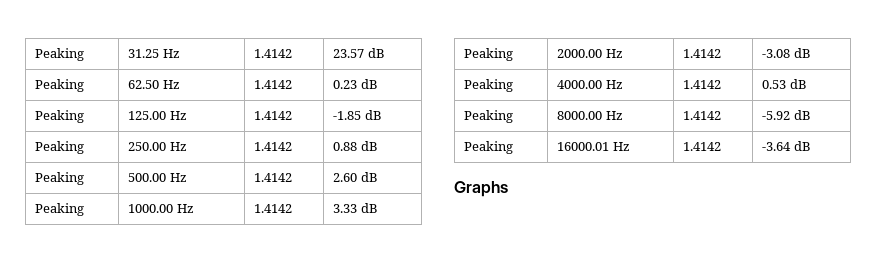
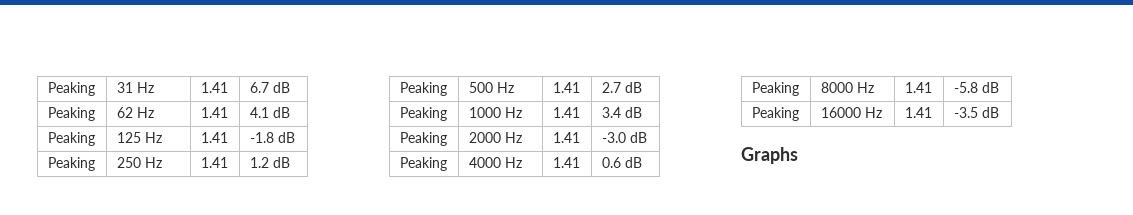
[35,48,85,61] [128,49,180,58] [254,49,293,58] [333,48,385,58] [35,79,85,92] [128,80,180,89] [254,80,293,89] [333,79,378,89] [35,110,85,123] [128,111,187,120] [254,111,293,120] [333,110,382,120] [35,141,85,154] [128,142,187,151] [254,142,293,151] [333,141,378,151] [35,172,85,185] [128,173,187,182] [254,173,293,182] [333,172,378,182] [35,203,85,216] [128,204,194,213] [254,204,293,213] [333,203,378,213] [464,48,514,61] [557,49,623,58] [683,49,722,58] [762,48,811,58] [464,79,514,92] [557,80,623,89] [683,80,722,89] [762,79,807,89] [464,110,514,123] [557,111,623,120] [683,111,722,120] [762,110,811,120] [464,141,514,154] [557,142,630,151] [683,142,722,151] [762,142,792,151] Peaking | 31.25 Hz | 1.4142 | 23.57 dB // Peaking | 62.50 Hz | 1.4142 | 0.23 dB // Peaking | 125.00 Hz | 1.4142 | -1.85 dB // Peaking | 250.00 Hz | 1.4142 | 0.88 dB // Peaking | 500.00 Hz | 1.4142 | 2.60 dB // Peaking | 1000.00 Hz | 1.4142 | 3.33 dB // Peaking | 2000.00 Hz | 1.4142 | -3.08 dB // Peaking | 4000.00 Hz | 1.4142 | 0.53 dB // Peaking | 8000.00 Hz | 1.4142 | -5.92 dB // Peaking | 16000.01 Hz | 1.4142 | -3.64 -> [47,82,95,96] [116,82,154,93] [200,82,228,93] [249,82,290,93] [47,107,95,121] [116,107,154,118] [200,107,228,118] [249,107,290,118] [47,132,95,146] [116,132,162,143] [200,132,228,143] [249,132,295,143] [47,157,95,171] [116,157,162,168] [200,157,228,168] [249,157,290,168] [399,82,447,96] [468,82,514,93] [552,82,580,93] [601,82,642,93] [399,107,447,121] [468,107,522,118] [552,107,580,118] [601,107,642,118] [399,132,447,146] [468,132,522,143] [552,132,580,143] [601,132,647,143] [399,157,447,171] [468,157,522,168] [552,157,580,168] [601,157,642,168] [751,82,799,96] [820,82,874,93] [904,82,932,93] [953,82,999,93] [751,107,799,121] [820,107,882,118] [904,107,932,118] [953,107,978,118] Peaking | 31 Hz | 1.41 | 6.7 dB // Peaking | 62 Hz | 1.41 | 4.1 dB // Peaking | 125 Hz | 1.41 | -1.8 dB // Peaking | 250 Hz | 1.41 | 1.2 dB // Peaking | 500 Hz | 1.41 | 2.7 dB // Peaking | 1000 Hz | 1.41 | 3.4 dB // Peaking | 2000 Hz | 1.41 | -3.0 dB // Peaking | 4000 Hz | 1.41 | 0.6 dB // Peaking | 8000 Hz | 1.41 | -5.8 dB // Peaking | 16000 Hz | 1.41 | -3.5

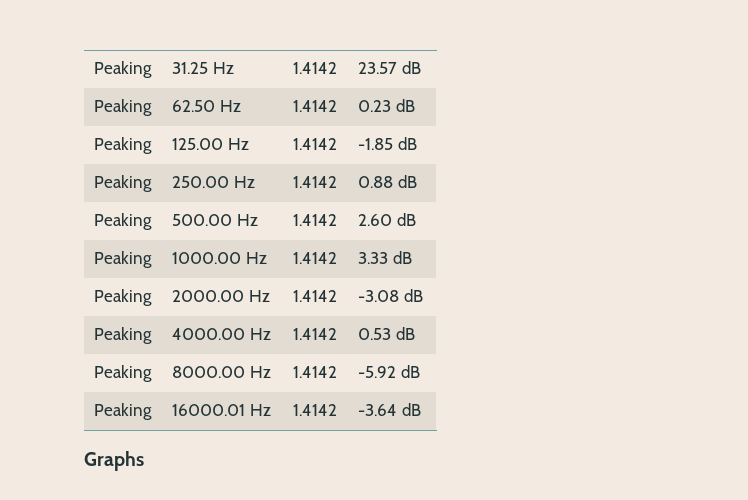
[47,82,95,96] [116,82,154,93] [200,82,228,93] [249,82,290,93] [47,107,95,121] [116,107,154,118] [200,107,228,118] [249,107,290,118] [47,132,95,146] [116,132,162,143] [200,132,228,143] [249,132,295,143] [47,157,95,171] [116,157,162,168] [200,157,228,168] [249,157,290,168] [399,82,447,96] [468,82,514,93] [552,82,580,93] [601,82,642,93] [399,107,447,121] [468,107,522,118] [552,107,580,118] [601,107,642,118] [399,132,447,146] [468,132,522,143] [552,132,580,143] [601,132,647,143] [399,157,447,171] [468,157,522,168] [552,157,580,168] [601,157,642,168] [751,82,799,96] [820,82,874,93] [904,82,932,93] [953,82,999,93] [751,107,799,121] [820,107,882,118] [904,107,932,118] [953,107,978,118] Peaking | 31 Hz | 1.41 | 6.7 dB // Peaking | 62 Hz | 1.41 | 4.1 dB // Peaking | 125 Hz | 1.41 | -1.8 dB // Peaking | 250 Hz | 1.41 | 1.2 dB // Peaking | 500 Hz | 1.41 | 2.7 dB // Peaking | 1000 Hz | 1.41 | 3.4 dB // Peaking | 2000 Hz | 1.41 | -3.0 dB // Peaking | 4000 Hz | 1.41 | 0.6 dB // Peaking | 8000 Hz | 1.41 | -5.8 dB // Peaking | 16000 Hz | 1.41 | -3.5 -> [94,61,153,78] [172,62,234,74] [293,62,338,74] [358,61,421,74] [94,99,153,116] [172,100,241,112] [293,100,338,112] [358,99,415,112] [94,137,153,154] [172,138,249,150] [293,138,338,150] [358,137,417,150] [94,175,153,192] [172,176,255,188] [293,176,338,188] [358,175,417,188] [94,213,153,230] [172,214,258,226] [293,214,338,226] [358,213,416,226] [94,251,153,268] [172,252,267,264] [293,252,338,264] [358,251,412,264] [94,289,153,306] [172,290,270,302] [293,290,338,302] [358,289,423,302] [94,327,153,344] [172,328,271,340] [293,328,338,340] [358,327,415,340] [94,365,153,382] [172,366,271,378] [293,366,338,378] [358,365,420,378] [94,403,153,420] [172,404,271,416] [293,404,338,416] [358,404,398,416] Peaking | 31.25 Hz | 1.4142 | 23.57 dB // Peaking | 62.50 Hz | 1.4142 | 0.23 dB // Peaking | 125.00 Hz | 1.4142 | -1.85 dB // Peaking | 250.00 Hz | 1.4142 | 0.88 dB // Peaking | 500.00 Hz | 1.4142 | 2.60 dB // Peaking | 1000.00 Hz | 1.4142 | 3.33 dB // Peaking | 2000.00 Hz | 1.4142 | -3.08 dB // Peaking | 4000.00 Hz | 1.4142 | 0.53 dB // Peaking | 8000.00 Hz | 1.4142 | -5.92 dB // Peaking | 16000.01 Hz | 1.4142 | -3.64

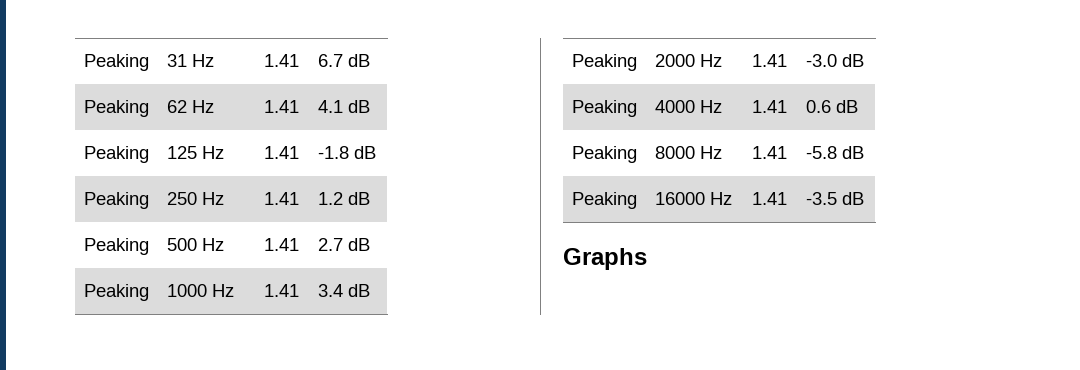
[94,61,153,78] [172,62,234,74] [293,62,338,74] [358,61,421,74] [94,99,153,116] [172,100,241,112] [293,100,338,112] [358,99,415,112] [94,137,153,154] [172,138,249,150] [293,138,338,150] [358,137,417,150] [94,175,153,192] [172,176,255,188] [293,176,338,188] [358,175,417,188] [94,213,153,230] [172,214,258,226] [293,214,338,226] [358,213,416,226] [94,251,153,268] [172,252,267,264] [293,252,338,264] [358,251,412,264] [94,289,153,306] [172,290,270,302] [293,290,338,302] [358,289,423,302] [94,327,153,344] [172,328,271,340] [293,328,338,340] [358,327,415,340] [94,365,153,382] [172,366,271,378] [293,366,338,378] [358,365,420,378] [94,403,153,420] [172,404,271,416] [293,404,338,416] [358,404,398,416] Peaking | 31.25 Hz | 1.4142 | 23.57 dB // Peaking | 62.50 Hz | 1.4142 | 0.23 dB // Peaking | 125.00 Hz | 1.4142 | -1.85 dB // Peaking | 250.00 Hz | 1.4142 | 0.88 dB // Peaking | 500.00 Hz | 1.4142 | 2.60 dB // Peaking | 1000.00 Hz | 1.4142 | 3.33 dB // Peaking | 2000.00 Hz | 1.4142 | -3.08 dB // Peaking | 4000.00 Hz | 1.4142 | 0.53 dB // Peaking | 8000.00 Hz | 1.4142 | -5.92 dB // Peaking | 16000.01 Hz | 1.4142 | -3.64 -> [83,54,149,71] [166,54,214,67] [263,54,299,67] [317,54,370,67] [83,100,149,117] [166,100,214,113] [263,100,299,113] [317,100,370,113] [83,146,149,163] [166,146,224,159] [263,146,299,159] [317,146,376,159] [83,192,149,209] [166,192,224,205] [263,192,299,205] [317,192,370,205] [83,238,149,255] [166,238,224,251] [263,238,299,251] [317,238,370,251] [83,284,149,301] [166,284,234,297] [263,284,299,297] [317,284,370,297] [571,54,637,71] [654,54,722,67] [751,54,787,67] [805,54,864,67] [571,100,637,117] [654,100,722,113] [751,100,787,113] [805,100,858,113] [571,146,637,163] [654,146,722,159] [751,146,787,159] [805,146,864,159] [571,192,637,209] [654,192,732,205] [751,192,787,205] [805,192,837,205] Peaking | 31 Hz | 1.41 | 6.7 dB // Peaking | 62 Hz | 1.41 | 4.1 dB // Peaking | 125 Hz | 1.41 | -1.8 dB // Peaking | 250 Hz | 1.41 | 1.2 dB // Peaking | 500 Hz | 1.41 | 2.7 dB // Peaking | 1000 Hz | 1.41 | 3.4 dB // Peaking | 2000 Hz | 1.41 | -3.0 dB // Peaking | 4000 Hz | 1.41 | 0.6 dB // Peaking | 8000 Hz | 1.41 | -5.8 dB // Peaking | 16000 Hz | 1.41 | -3.5

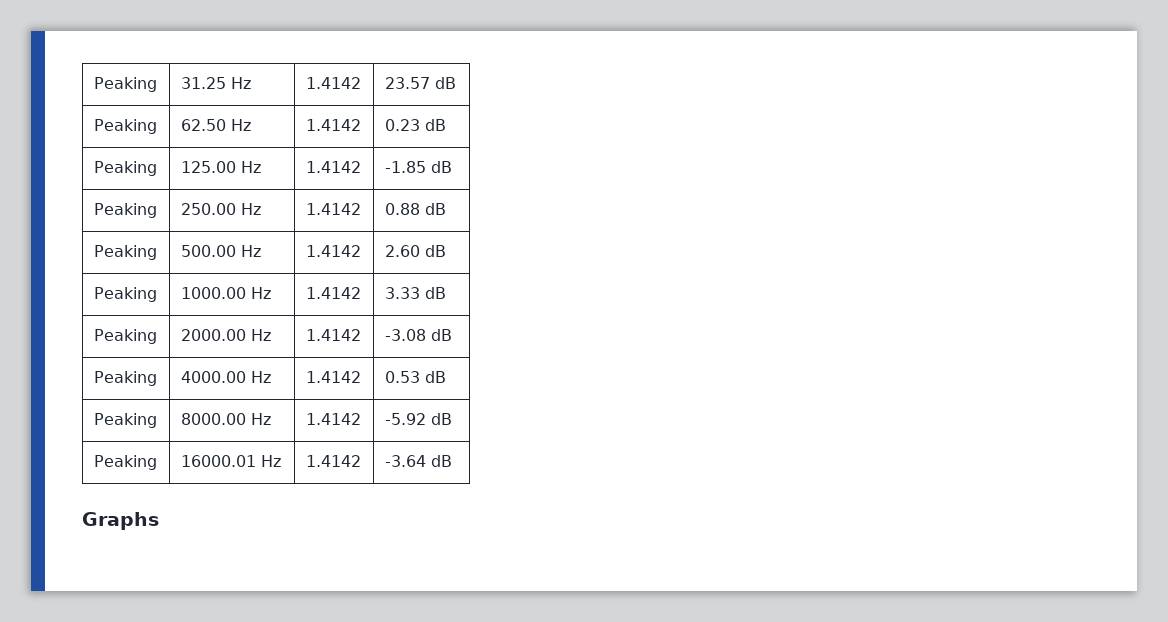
[83,54,149,71] [166,54,214,67] [263,54,299,67] [317,54,370,67] [83,100,149,117] [166,100,214,113] [263,100,299,113] [317,100,370,113] [83,146,149,163] [166,146,224,159] [263,146,299,159] [317,146,376,159] [83,192,149,209] [166,192,224,205] [263,192,299,205] [317,192,370,205] [83,238,149,255] [166,238,224,251] [263,238,299,251] [317,238,370,251] [83,284,149,301] [166,284,234,297] [263,284,299,297] [317,284,370,297] [571,54,637,71] [654,54,722,67] [751,54,787,67] [805,54,864,67] [571,100,637,117] [654,100,722,113] [751,100,787,113] [805,100,858,113] [571,146,637,163] [654,146,722,159] [751,146,787,159] [805,146,864,159] [571,192,637,209] [654,192,732,205] [751,192,787,205] [805,192,837,205] Peaking | 31 Hz | 1.41 | 6.7 dB // Peaking | 62 Hz | 1.41 | 4.1 dB // Peaking | 125 Hz | 1.41 | -1.8 dB // Peaking | 250 Hz | 1.41 | 1.2 dB // Peaking | 500 Hz | 1.41 | 2.7 dB // Peaking | 1000 Hz | 1.41 | 3.4 dB // Peaking | 2000 Hz | 1.41 | -3.0 dB // Peaking | 4000 Hz | 1.41 | 0.6 dB // Peaking | 8000 Hz | 1.41 | -5.8 dB // Peaking | 16000 Hz | 1.41 | -3.5 -> [93,77,157,92] [180,77,251,89] [305,77,361,89] [384,77,456,89] [93,119,157,134] [180,119,251,131] [305,119,361,131] [384,119,446,131] [93,161,157,176] [180,161,261,173] [305,161,361,173] [384,161,452,173] [93,203,157,218] [180,203,261,215] [305,203,361,215] [384,203,446,215] [93,245,157,260] [180,245,261,257] [305,245,361,257] [384,245,446,257] [93,287,157,302] [180,287,271,299] [305,287,361,299] [384,287,446,299] [93,329,157,344] [180,329,271,341] [305,329,361,341] [384,329,452,341] [93,371,157,386] [180,371,271,383] [305,371,361,383] [384,371,446,383] [93,413,157,428] [180,413,271,425] [305,413,361,425] [384,413,452,425] [93,455,157,470] [180,455,281,467] [305,455,361,467] [384,455,426,467] Peaking | 31.25 Hz | 1.4142 | 23.57 dB // Peaking | 62.50 Hz | 1.4142 | 0.23 dB // Peaking | 125.00 Hz | 1.4142 | -1.85 dB // Peaking | 250.00 Hz | 1.4142 | 0.88 dB // Peaking | 500.00 Hz | 1.4142 | 2.60 dB // Peaking | 1000.00 Hz | 1.4142 | 3.33 dB // Peaking | 2000.00 Hz | 1.4142 | -3.08 dB // Peaking | 4000.00 Hz | 1.4142 | 0.53 dB // Peaking | 8000.00 Hz | 1.4142 | -5.92 dB // Peaking | 16000.01 Hz | 1.4142 | -3.64

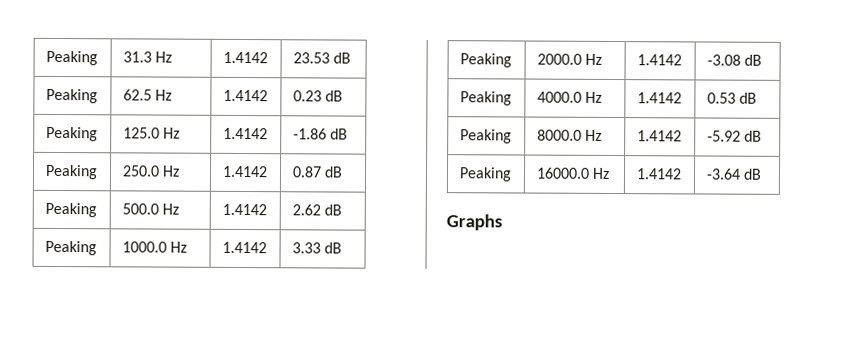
[93,77,157,92] [180,77,251,89] [305,77,361,89] [384,77,456,89] [93,119,157,134] [180,119,226,131] Peaking | 31.25 Hz | 1.4142 | 23.57 dB // Peaking | 62.50 -> [45,50,98,66] [122,51,172,63] [222,51,268,64] [292,52,351,64] [45,88,98,104] [122,89,152,101] Peaking | 31.3 Hz | 1.4142 | 23.53 dB // Peaking | 62.5
[180,161,261,173] [305,161,361,173] [384,161,452,173] [93,203,157,218] [180,203,261,215] [305,203,361,215] [384,203,446,215] [93,245,157,260] [180,245,261,257] [305,245,361,257] [384,245,446,257] [93,287,157,302] [180,287,246,299] 125.00 Hz | 1.4142 | -1.85 dB // Peaking | 250.00 Hz | 1.4142 | 0.88 dB // Peaking | 500.00 Hz | 1.4142 | 2.60 dB // Peaking | 1000.00 -> [122,127,180,139] [222,127,268,140] [292,128,348,140] [44,164,98,180] [121,165,180,177] [221,165,268,178] [291,166,343,178] [44,202,97,218] [121,203,179,215] [221,203,267,216] [291,204,342,216] [44,240,97,256] [121,241,167,253] 125.0 Hz | 1.4142 | -1.86 dB // Peaking | 250.0 Hz | 1.4142 | 0.87 dB // Peaking | 500.0 Hz | 1.4142 | 2.62 dB // Peaking | 1000.0
[180,329,246,341] 2000.00 -> [536,53,582,65] 2000.0
[180,371,246,383] 4000.00 -> [536,91,582,103] 4000.0
[180,413,246,425] 8000.00 -> [536,129,582,141] 8000.0
[180,455,256,467] 16000.01 -> [535,167,590,179] 16000.0

